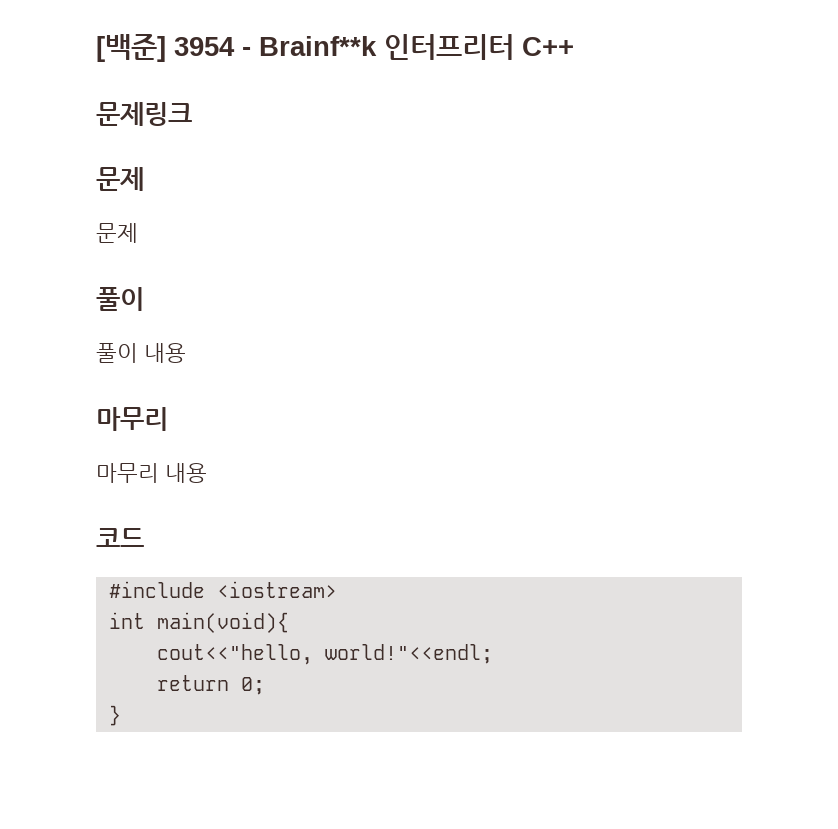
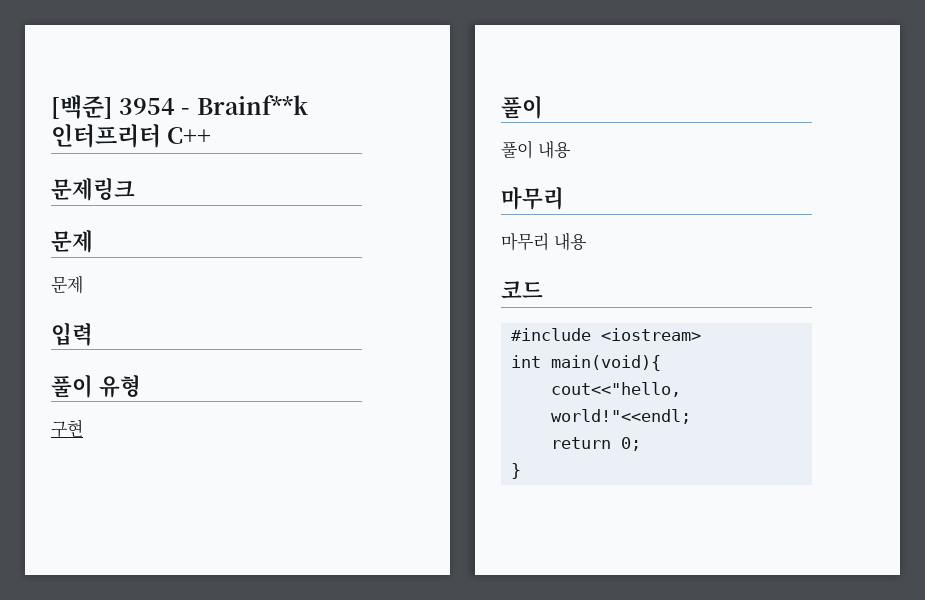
(138, 233) none -> [51,322,93,346] [51,374,141,398] [51,419,83,438] // 입력 // 풀이 유형 // 구현

